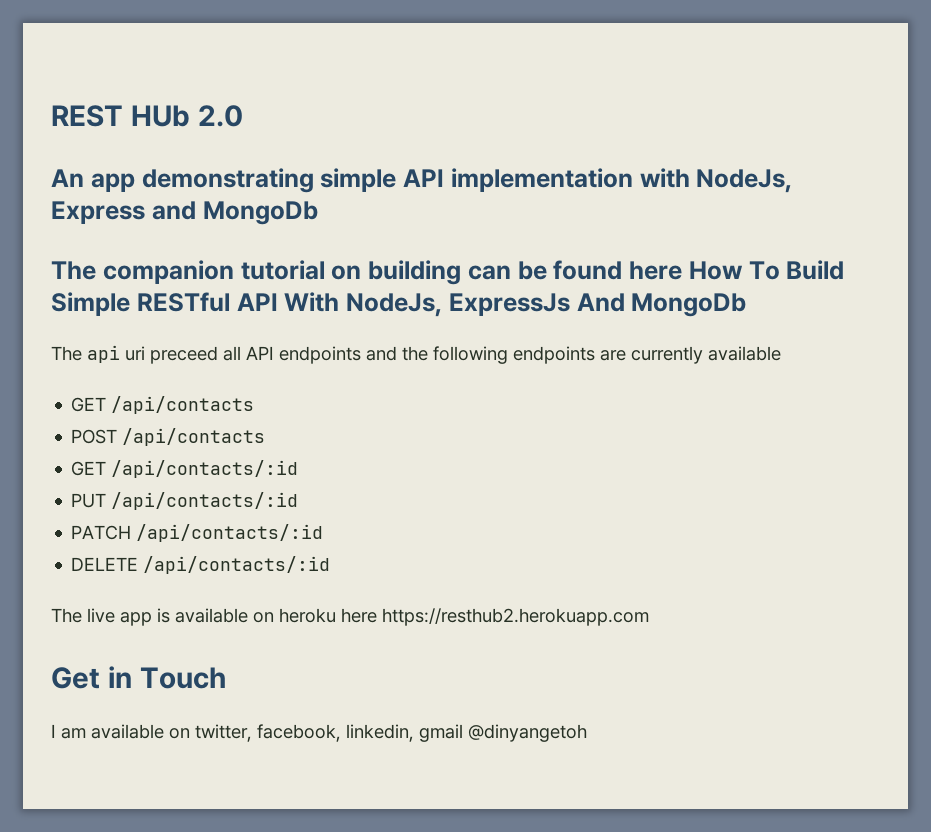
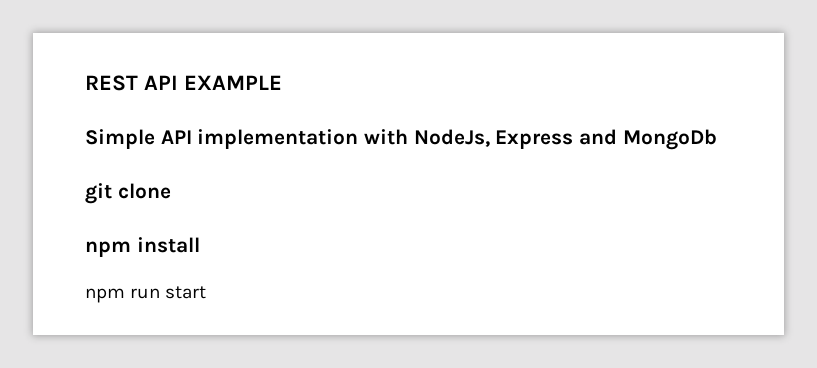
[130,105,243,127] [51,168,397,193] HUb 2.0 // An app demonstrating simple -> [144,75,282,90] [85,129,155,149] API EXAMPLE // Simple
[51,260,845,285] [51,292,747,317] [51,345,781,364] [71,396,255,414] [71,428,266,446] [71,460,299,478] [71,492,299,510] [71,524,324,542] [71,556,331,574] [51,608,649,626] [51,666,226,689] [51,724,587,742] The companion tutorial on building can be found here How To Build Simple RESTful API With NodeJs, ExpressJs And MongoDb // The api uri preceed all API endpoints and the following endpoints are currently available // GET /api/contacts // POST /api/contacts // GET /api/contacts/:id // PUT /api/contacts/:id // PATCH /api/contacts/:id // DELETE /api/contacts/:id // The live app is available on heroku here https://resthub2.herokuapp.com // Get in Touch // I am available on twitter, facebook, linkedin, gmail @dinyangetoh -> [85,183,171,204] [85,237,200,257] [85,286,207,303] git clone // npm install // npm run start

